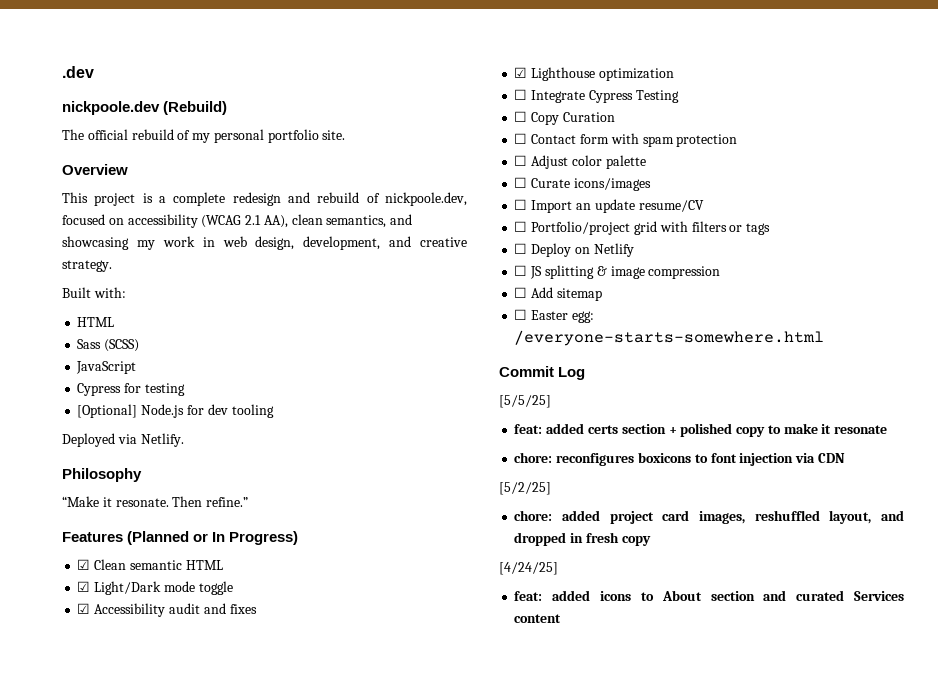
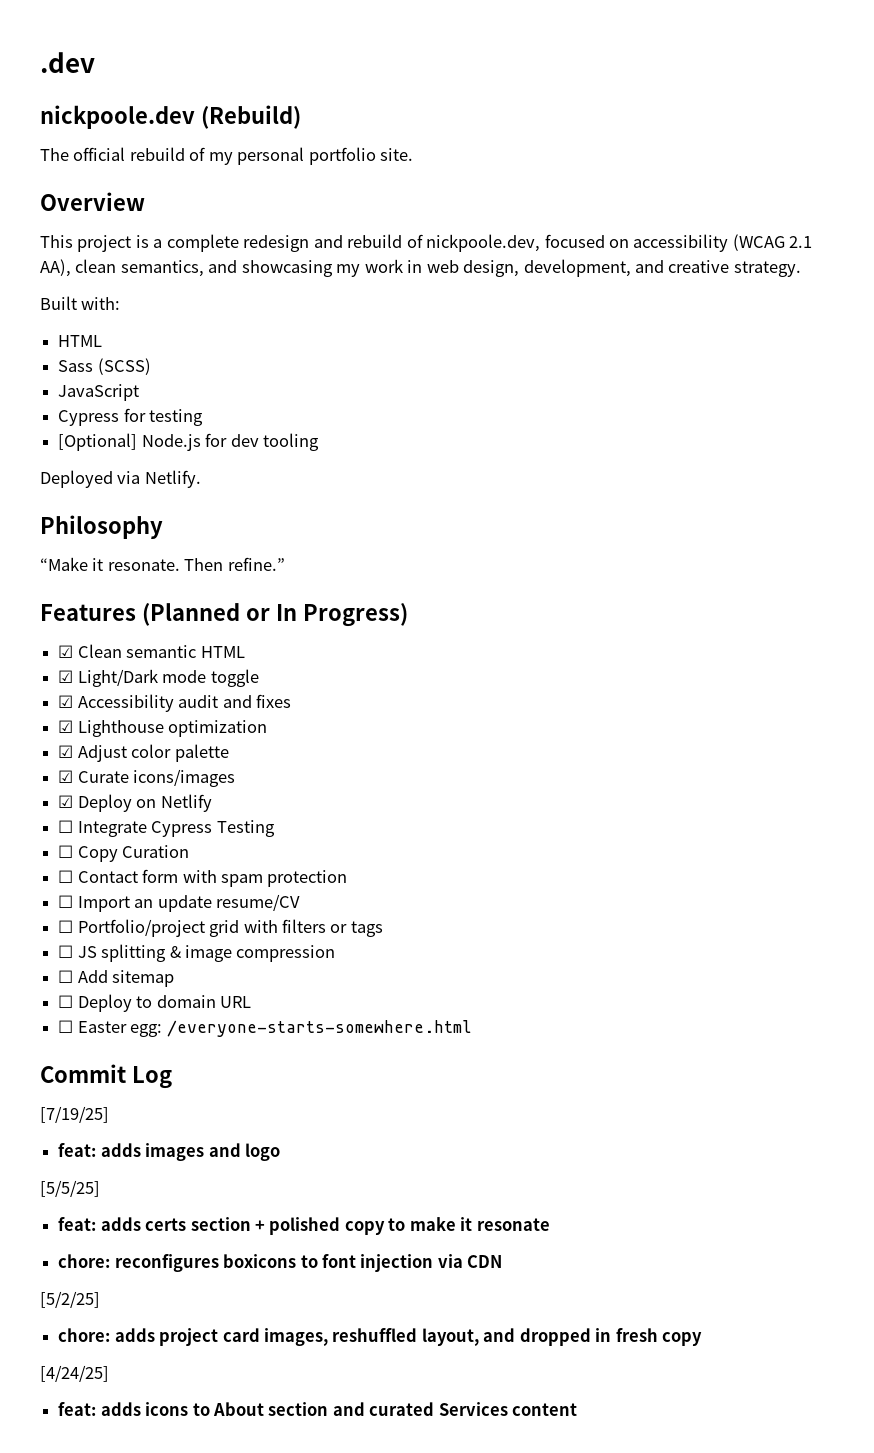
(674, 74) none -> [58,744,229,762] [58,769,236,787] [58,794,212,812] // ☑ Adjust color palette // ☑ Curate icons/images // ☑ Deploy on Netlify
[514,155,646,169] [514,177,651,191] // ☐ Adjust color palette // ☐ Curate icons/images -> (348, 878) none
[514,243,634,257] // ☐ Deploy on Netlify -> (383, 929) none
(602, 294) none -> [58,994,251,1012] // ☐ Deploy to domain URL
(586, 373) none -> [40,1106,109,1123] [58,1143,280,1161] // [7/19/25] // feat: adds images and logo
[546,423,585,434] added -> [100,1217,141,1231] adds
[562,510,601,521] added -> [114,1328,155,1342] adds
[552,590,591,601] added -> [100,1402,141,1416] adds

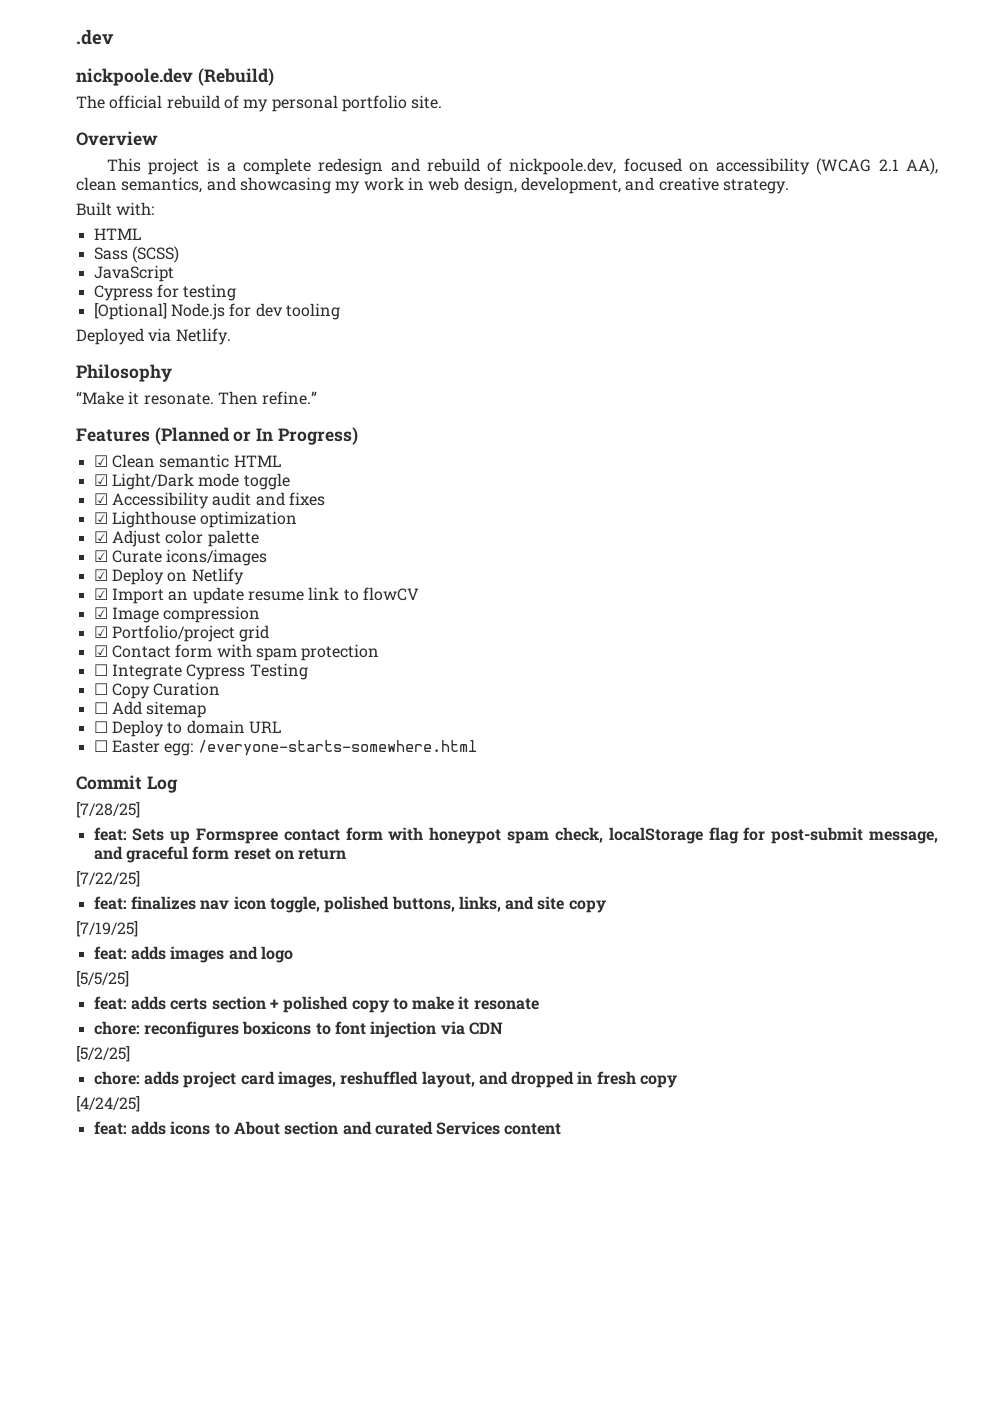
(212, 803) none -> [93,587,419,604] [93,606,261,623] [93,625,270,642] [93,644,380,661] // ☑ Import an update resume link to flowCV // ☑ Image compression // ☑ Portfolio/project grid // ☑ Contact form with spam protection
[58,869,348,887] [58,894,300,912] [58,919,383,937] [58,944,336,962] // ☐ Contact form with spam protection // ☐ Import an update resume/CV // ☐ Portfolio/project grid with filters or tags // ☐ JS splitting & image compression -> (221, 689) none
(172, 1077) none -> [76,802,140,818] [93,827,938,844] [93,846,347,863] [76,871,140,887] [93,896,606,913] // [7/28/25] // feat: Sets up Formspree contact form with honeypot spam check, localStorage flag for post-submit message, and graceful form reset on return // [7/22/25] // feat: finalizes nav icon toggle, polished buttons, links, and site copy

